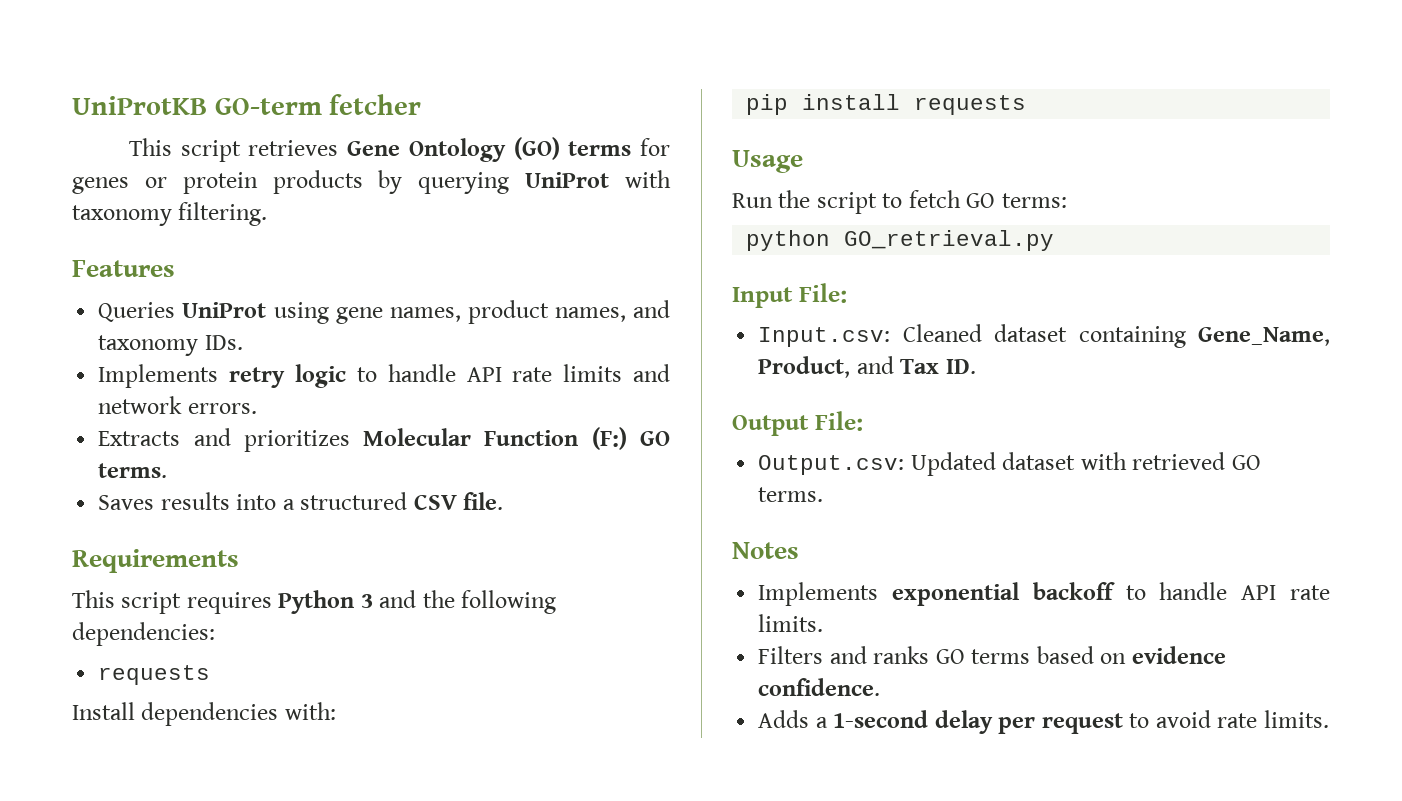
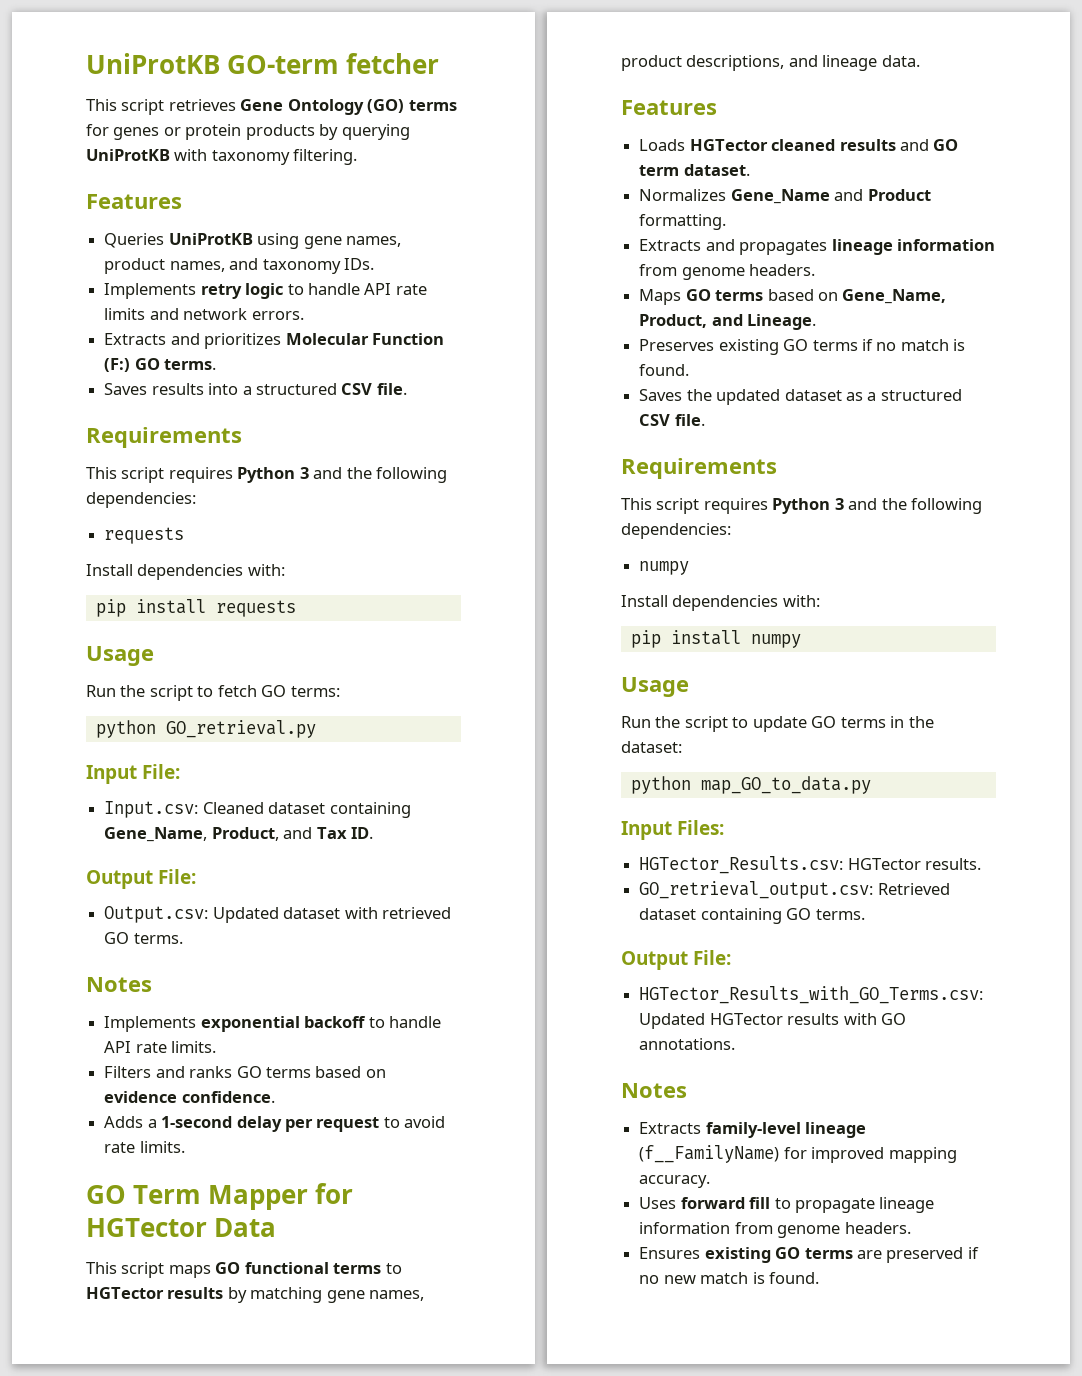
[525,172,610,188] UniProt -> [86,149,170,161] UniProtKB
[182,302,267,318] UniProt -> [168,233,253,245] UniProtKB
(1329, 719) none -> [86,1183,354,1210] [86,1218,277,1237] [86,1262,402,1278] [86,1287,425,1303] [621,55,920,71] [621,100,717,115] [639,139,959,151] [639,164,750,176] [639,189,931,204] [639,214,727,230] [639,239,995,255] [639,264,816,280] [639,289,947,305] [639,314,817,330] [639,339,966,355] [639,364,690,376] [639,389,962,405] [639,414,705,426] [621,458,777,479] [621,498,983,514] [621,523,731,539] [639,561,690,575] [621,595,820,611] [630,630,801,648] [621,677,689,697] [621,716,934,732] [621,741,682,753] [630,776,871,794] [621,820,725,840] [639,856,982,874] [639,881,950,899] [639,908,865,924] [621,950,732,970] [639,986,984,1004] [639,1013,906,1029] [639,1038,736,1050] [621,1083,687,1098] [639,1122,867,1138] [639,1145,957,1163] [639,1175,711,1188] [639,1197,935,1213] [639,1222,911,1238] [639,1247,979,1263] [639,1272,819,1284] // GO Term Mapper for HGTector Data // This script maps GO functional terms to HGTector results by matching gene names, product descriptions, and lineage data. // Features // Loads HGTector cleaned results and GO term dataset. // Normalizes Gene_Name and Product formatting. // Extracts and propagates lineage information from genome headers. // Maps GO terms based on Gene_Name, Product, and Lineage. // Preserves existing GO terms if no match is found. // Saves the updated dataset as a structured CSV file. // Requirements // This script requires Python 3 and the following dependencies: // numpy // Install dependencies with: // pip install numpy // Usage // Run the script to update GO terms in the dataset: // python map_GO_to_data.py // Input Files: // HGTector_Results.csv: HGTector results. // GO_retrieval_output.csv: Retrieved dataset containing GO terms. // Output File: // HGTector_Results_with_GO_Terms.csv: Updated HGTector results with GO annotations. // Notes // Extracts family-level lineage (f__FamilyName) for improved mapping accuracy. // Uses forward fill to propagate lineage information from genome headers. // Ensures existing GO terms are preserved if no new match is found.

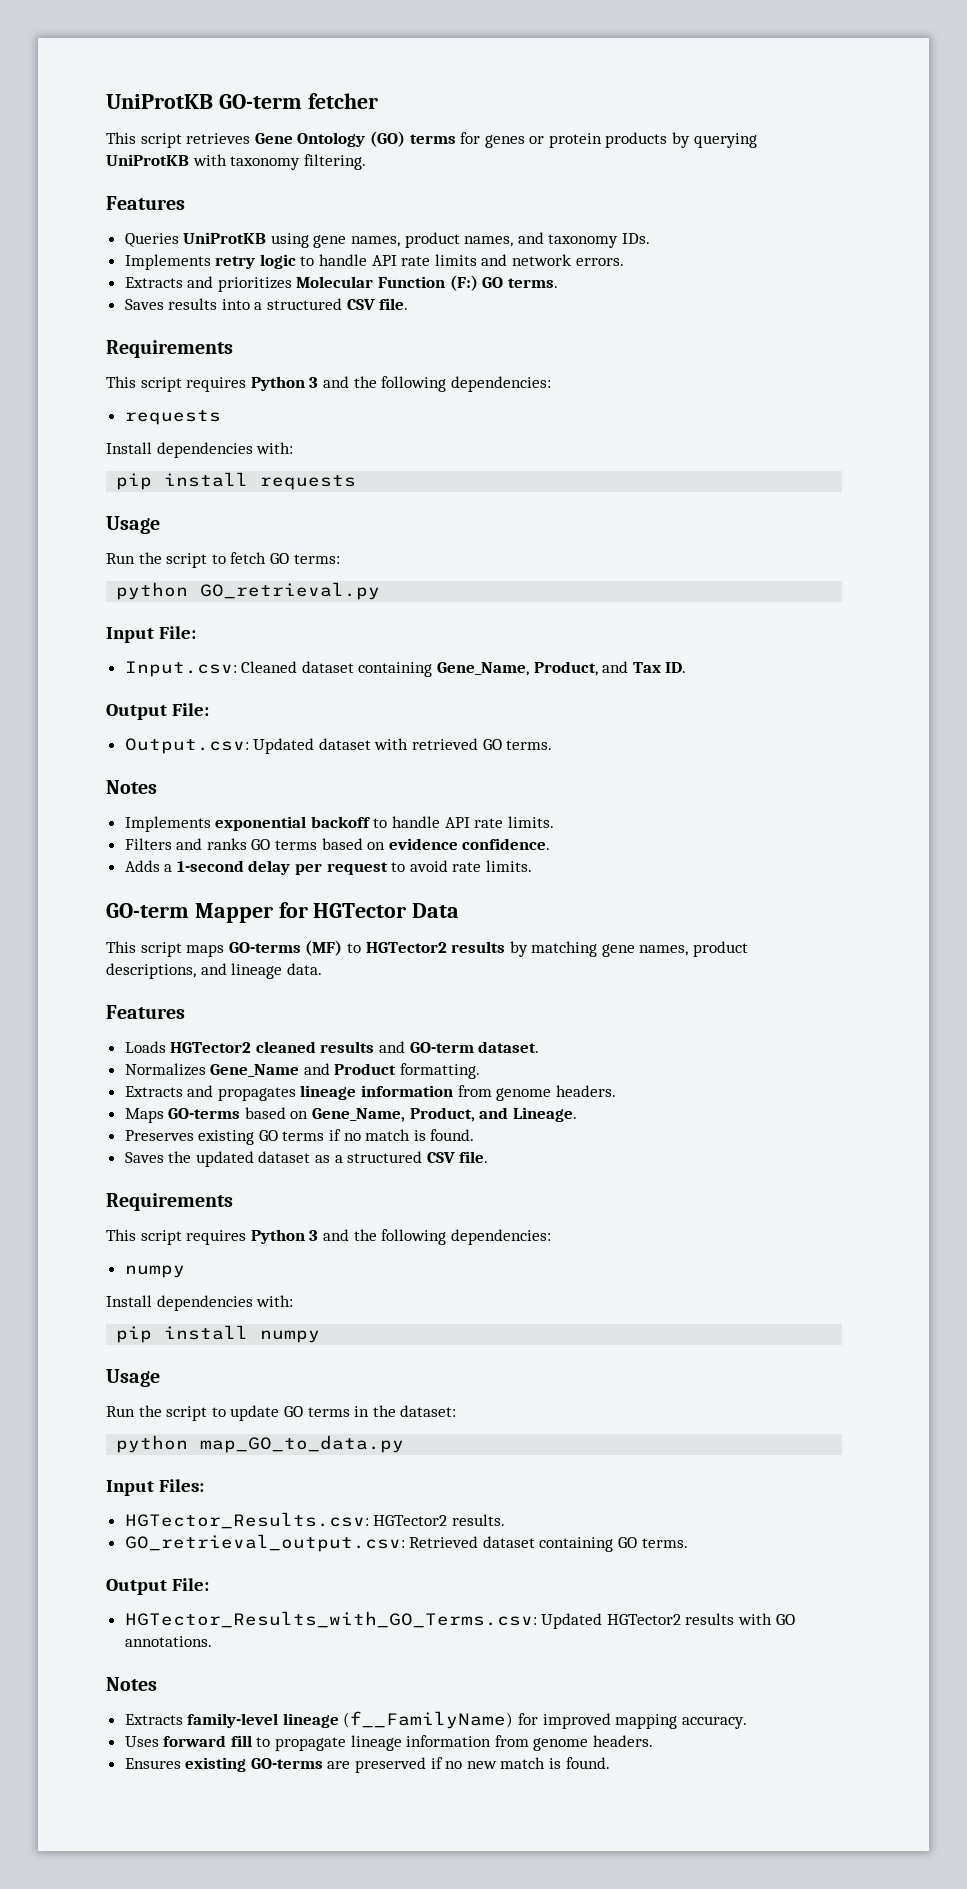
[86,1185,202,1204] GO Term -> [106,903,189,918] GO-term
[215,1262,402,1274] [86,1287,164,1299] GO functional terms to HGTector -> [228,940,447,956] GO-terms (MF) to HGTector2
[689,139,768,151] HGTector -> [170,1042,252,1053] HGTector2
[933,139,959,151] [639,165,680,176] GO term -> [409,1042,474,1053] GO-term
[685,289,764,301] GO terms -> [168,1108,241,1119] GO-terms
[847,858,921,870] HGTector -> [373,1515,448,1526] HGTector2
[709,1013,783,1025] HGTector -> [606,1614,681,1625] HGTector2
[775,1247,853,1259] GO terms -> [250,1758,323,1769] GO-terms

